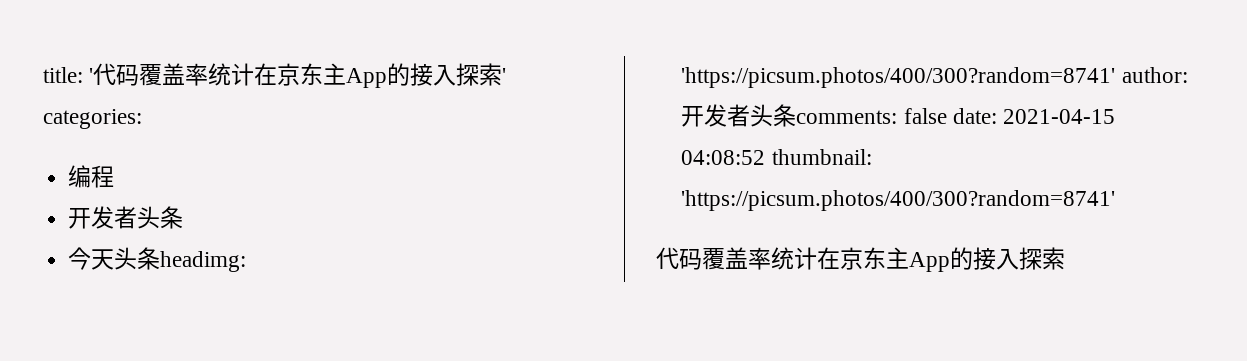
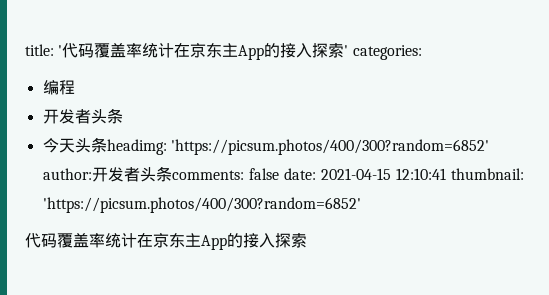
[681,67,1116,88] 'https://picsum.photos/400/300?random=8741' -> [170,139,489,155] 'https://picsum.photos/400/300?random=6852'
[681,149,872,165] [681,190,1116,211] 04:08:52 thumbnail: 'https://picsum.photos/400/300?random=8741' -> [395,168,524,180] [42,197,361,213] 12:10:41 thumbnail: 'https://picsum.photos/400/300?random=6852'

